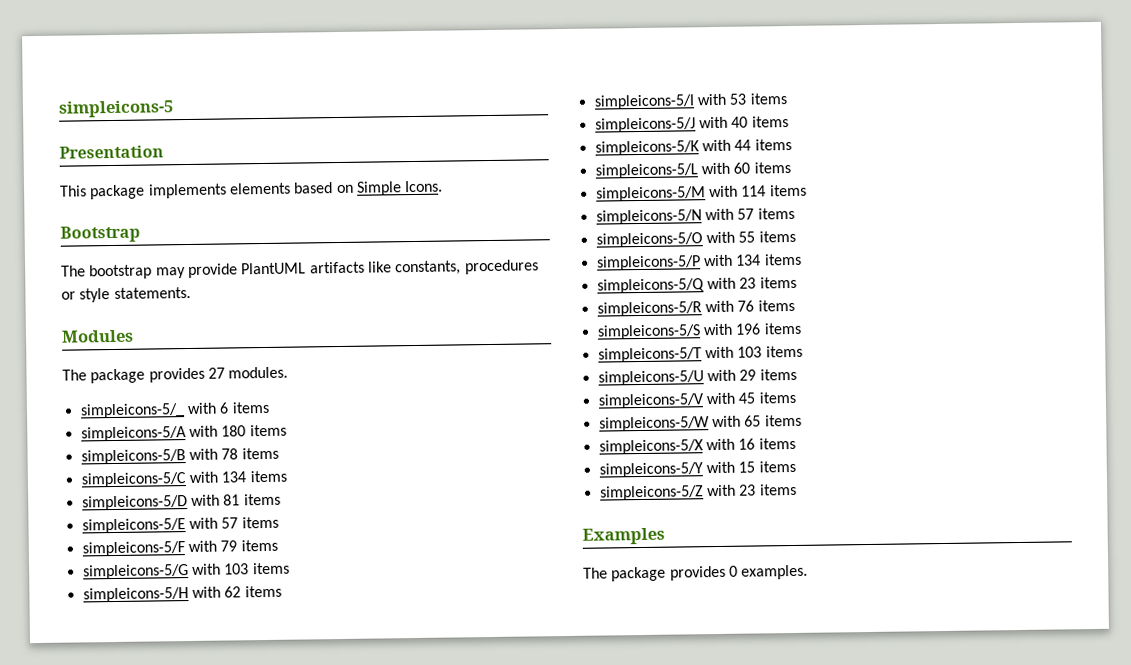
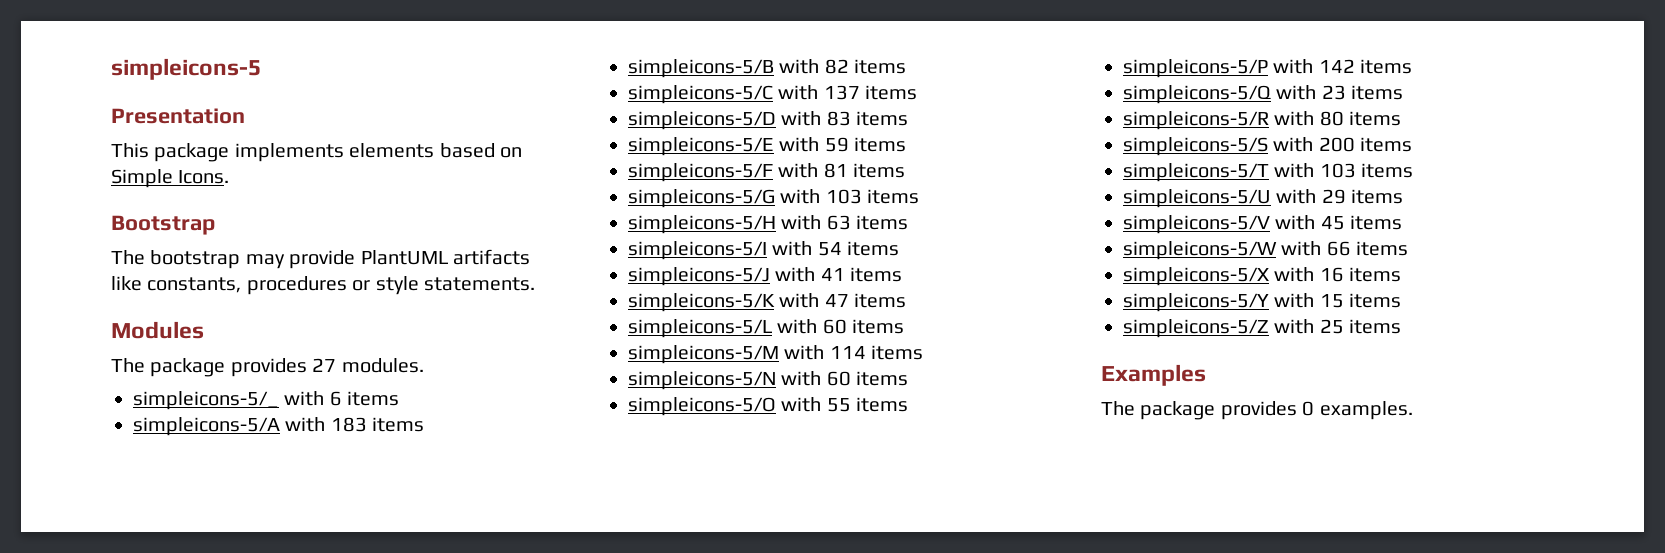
[221,425,247,437] 180 -> [330,417,367,432] 183
[221,448,239,460] 78 -> [824,59,849,74] 82
[221,471,247,483] 134 -> [823,85,860,100] 137
[223,494,241,506] 81 -> [826,111,851,126] 83
[221,517,239,529] 57 -> [824,137,849,152] 59
[220,540,238,552] 79 -> [823,163,848,178] 81
[224,586,242,598] 62 -> [826,215,851,230] 63
[729,93,747,105] 53 -> [817,242,842,256] 54
[731,116,749,128] 40 -> [820,268,845,281] 41
[734,139,752,151] 44 -> [824,294,849,307] 47
[737,208,755,220] 57 -> [826,371,851,386] 60
[735,254,762,266] 134 -> [1318,59,1355,73] 142
[737,300,755,312] 76 -> [1319,111,1344,126] 80
[735,323,762,335] 196 -> [1318,137,1355,152] 200
[744,415,762,427] 65 -> [1326,241,1351,256] 66
[739,484,757,496] 23 -> [1319,319,1344,334] 25

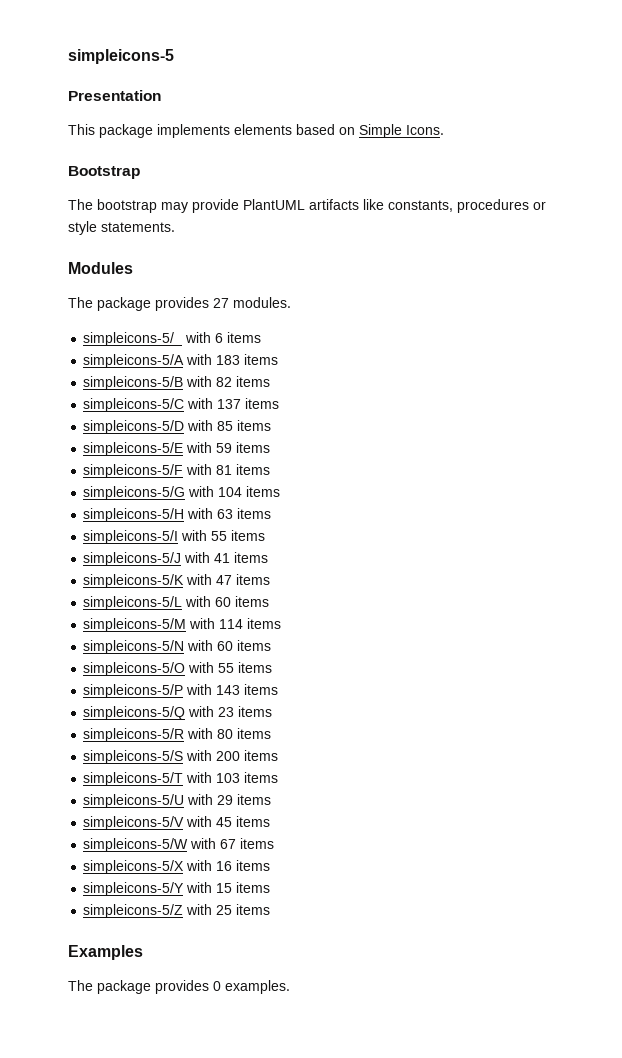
[826,111,851,126] 83 -> [217,421,234,431] 85
[825,189,862,204] 103 -> [218,487,243,497] 104
[817,242,842,256] 54 -> [211,531,228,541] 55
[1318,59,1355,73] 142 -> [216,685,241,695] 143
[1326,241,1351,256] 66 -> [220,839,237,849] 67

